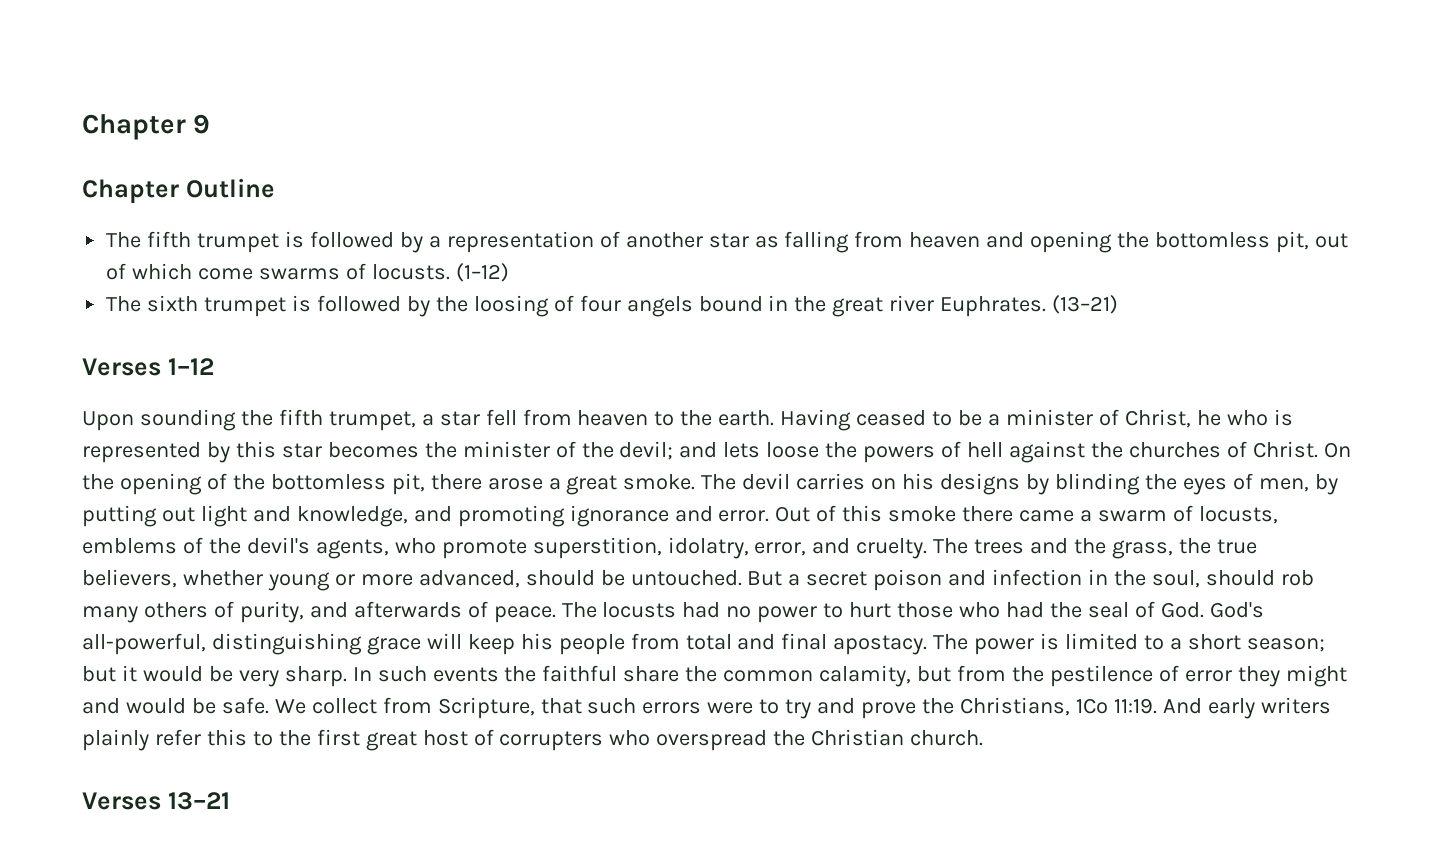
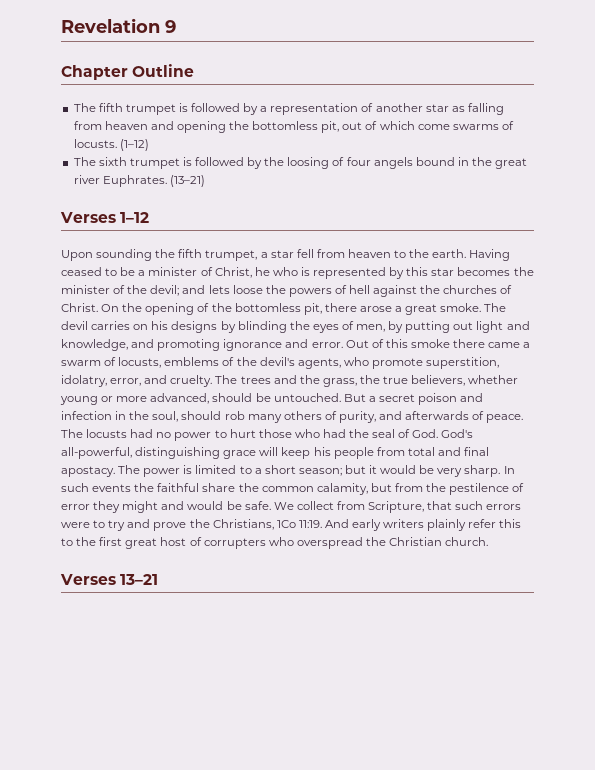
[82,114,186,140] Chapter -> [61,18,160,33] Revelation

